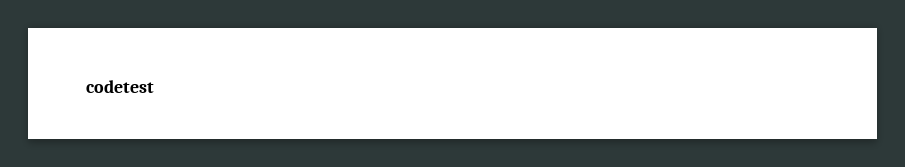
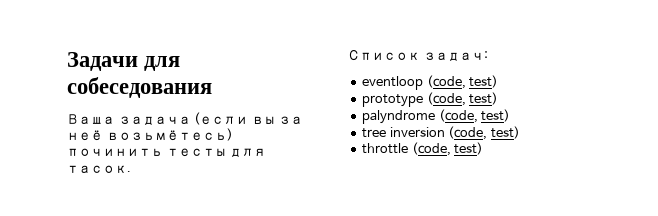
[86,80,154,93] codetest -> [67,52,181,71] [67,77,212,98] [67,112,304,125] [67,128,233,141] [67,148,267,157] [67,165,131,173] [348,50,488,61] [362,75,499,90] [362,92,499,107] [362,109,511,124] [362,126,520,140] [362,142,484,156] Задачи для собеседования // Ваша задача (если вы за неё возьмётесь) починить тесты для тасок. // Список задач: // eventloop (code, test) // prototype (code, test) // palyndrome (code, test) // tree inversion (code, test) // throttle (code, test)

